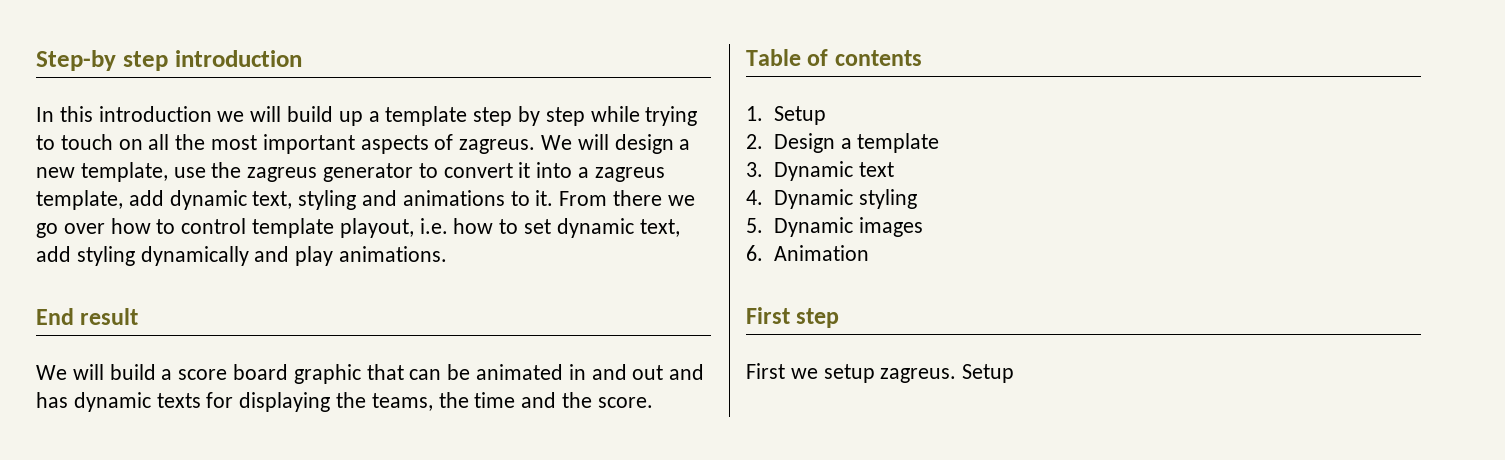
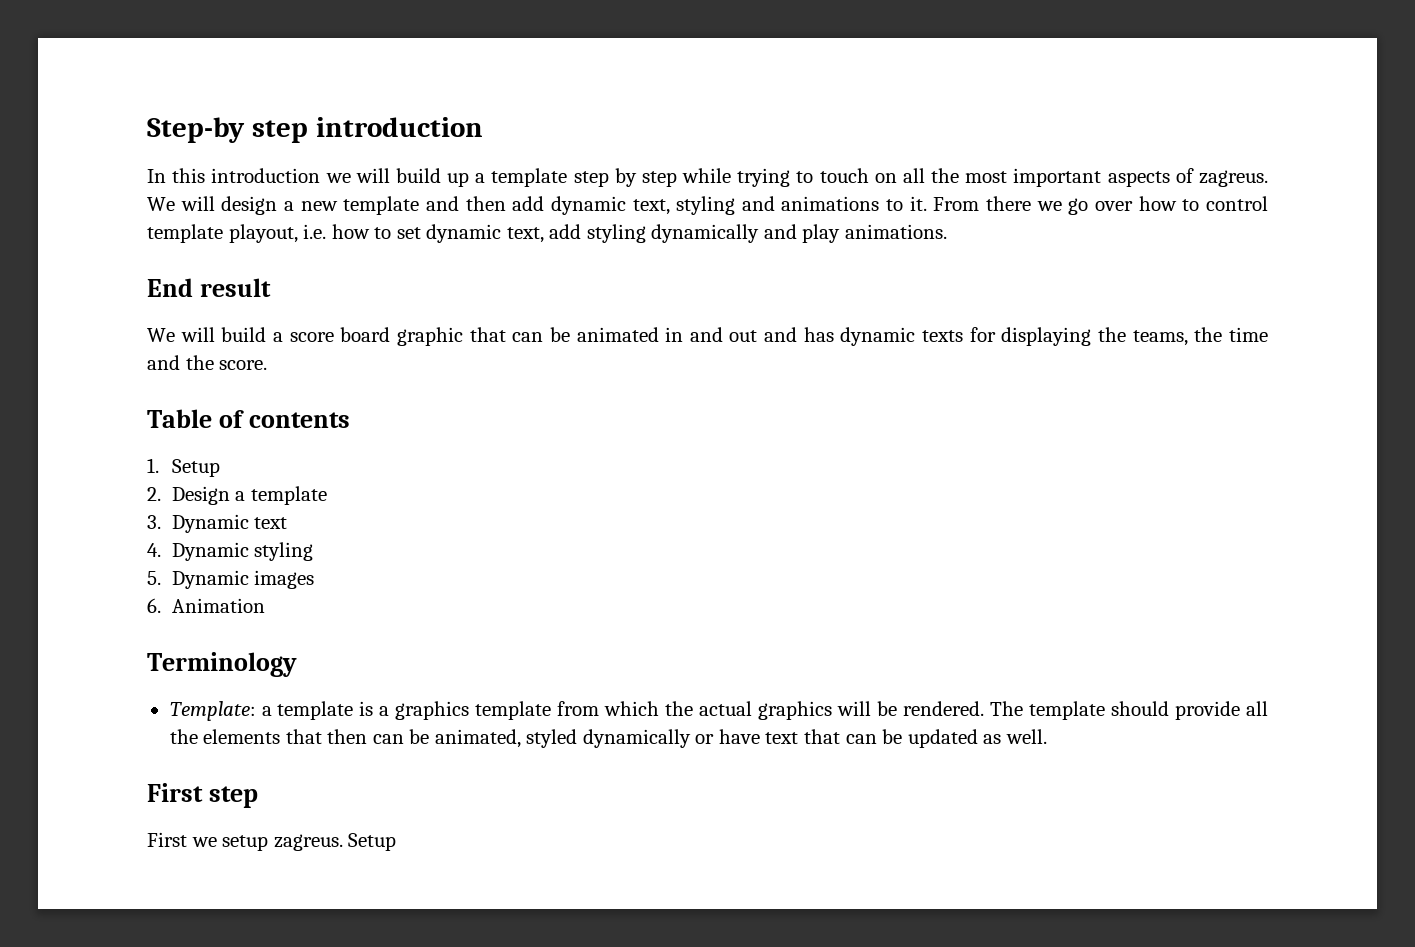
[80,162,665,182] [36,190,123,210] template, use the zagreus generator to convert it into a zagreus template, -> [343,196,506,215] template and then
(869, 253) none -> [147,652,297,677] [169,701,1268,721] [169,729,1047,748] // Terminology // Template: a template is a graphics template from which the actual graphics will be rendered. The template should provide all the elements that then can be animated, styled dynamically or have text that can be updated as well.

